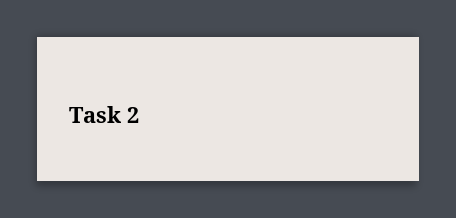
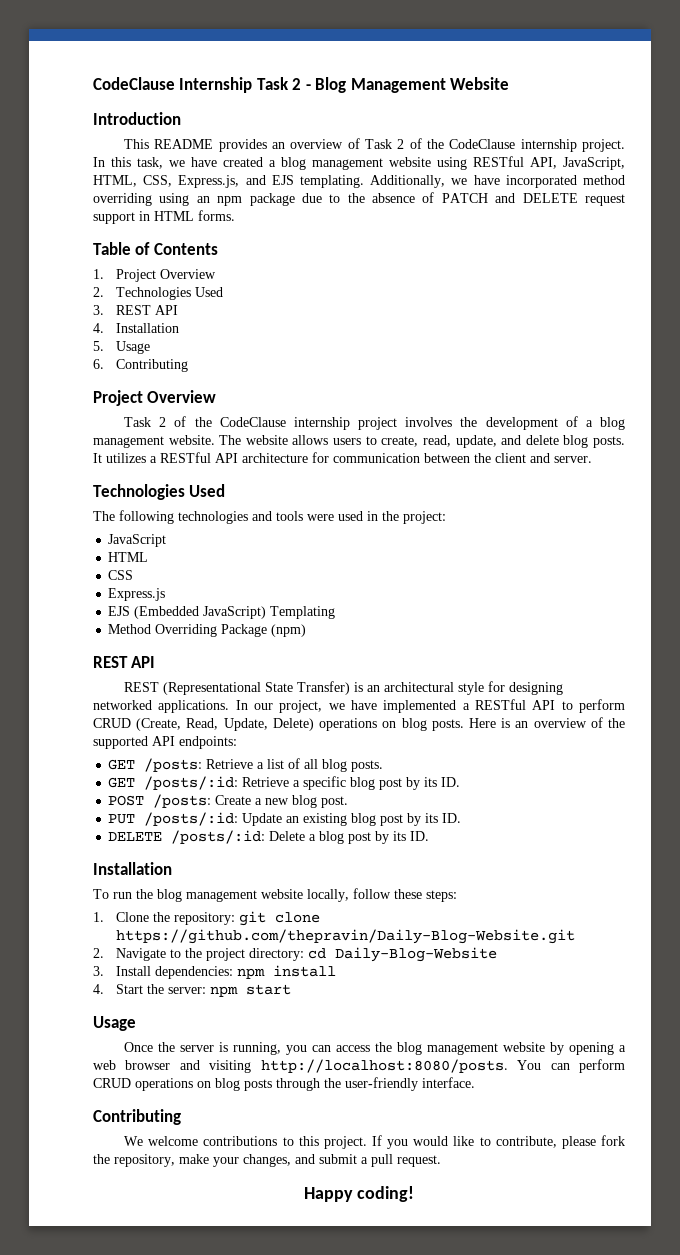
[69,106,139,123] Task 2 -> [93,77,510,93] [93,112,181,125] [124,138,625,152] [93,156,625,170] [93,175,625,188] [93,192,625,206] [93,210,235,224] [93,242,218,255] [93,269,216,282] [93,287,223,300] [93,305,178,315] [93,323,179,333] [93,341,150,354] [93,359,188,372] [93,390,217,406] [124,416,625,430] [93,435,626,448] [93,452,592,463] [93,484,226,500] [93,510,446,524] [108,534,167,547] [108,552,149,562] [108,570,134,580] [108,588,166,601] [108,606,336,619] [108,624,307,637] [93,656,156,668] [124,681,564,695] [93,699,625,713] [93,717,625,731] [93,736,237,749] [108,758,384,772] [108,776,461,790] [108,794,349,808] [108,812,462,826] [108,830,430,844] [93,862,172,875] [93,888,457,902] [93,911,320,926] [115,929,575,944] [93,947,497,962] [93,965,336,979] [93,984,291,997] [93,1016,136,1031] [124,1042,627,1055] [93,1059,625,1073] [93,1077,475,1091] [93,1109,181,1125] [124,1135,625,1149] [93,1154,441,1167] [303,1186,415,1202] CodeClause Internship Task 2 - Blog Management Website // Introduction // This README provides an overview of Task 2 of the CodeClause internship project. In this task, we have created a blog management website using RESTful API, JavaScript, HTML, CSS, Express.js, and EJS templating. Additionally, we have incorporated method overriding using an npm package due to the absence of PATCH and DELETE request support in HTML forms. // Table of Contents // 1. Project Overview // 2. Technologies Used // 3. REST API // 4. Installation // 5. Usage // 6. Contributing // Project Overview // Task 2 of the CodeClause internship project involves the development of a blog management website. The website allows users to create, read, update, and delete blog posts. It utilizes a RESTful API architecture for communication between the client and server. // Technologies Used // The following technologies and tools were used in the project: // JavaScript // HTML // CSS // Express.js // EJS (Embedded JavaScript) Templating // Method Overriding Package (npm) // REST API // REST (Representational State Transfer) is an architectural style for designing networked applications. In our project, we have implemented a RESTful API to perform CRUD (Create, Read, Update, Delete) operations on blog posts. Here is an overview of the supported API endpoints: // GET /posts: Retrieve a list of all blog posts. // GET /posts/:id: Retrieve a specific blog post by its ID. // POST /posts: Create a new blog post. // PUT /posts/:id: Update an existing blog post by its ID. // DELETE /posts/:id: Delete a blog post by its ID. // Installation // To run the blog management website locally, follow these steps: // 1. Clone the repository: git clone https://github.com/thepravin/Daily-Blog-Website.git // 2. Navigate to the project directory: cd Daily-Blog-Website // 3. Install dependencies: npm install // 4. Start the server: npm start // Usage // Once the server is running, you can access the blog management website by opening a web browser and visiting http://localhost:8080/posts. You can perform CRUD operations on blog posts through the user-friendly interface. // Contributing // We welcome contributions to this project. If you would like to contribute, please fork the repository, make your changes, and submit a pull request. // Happy coding!

